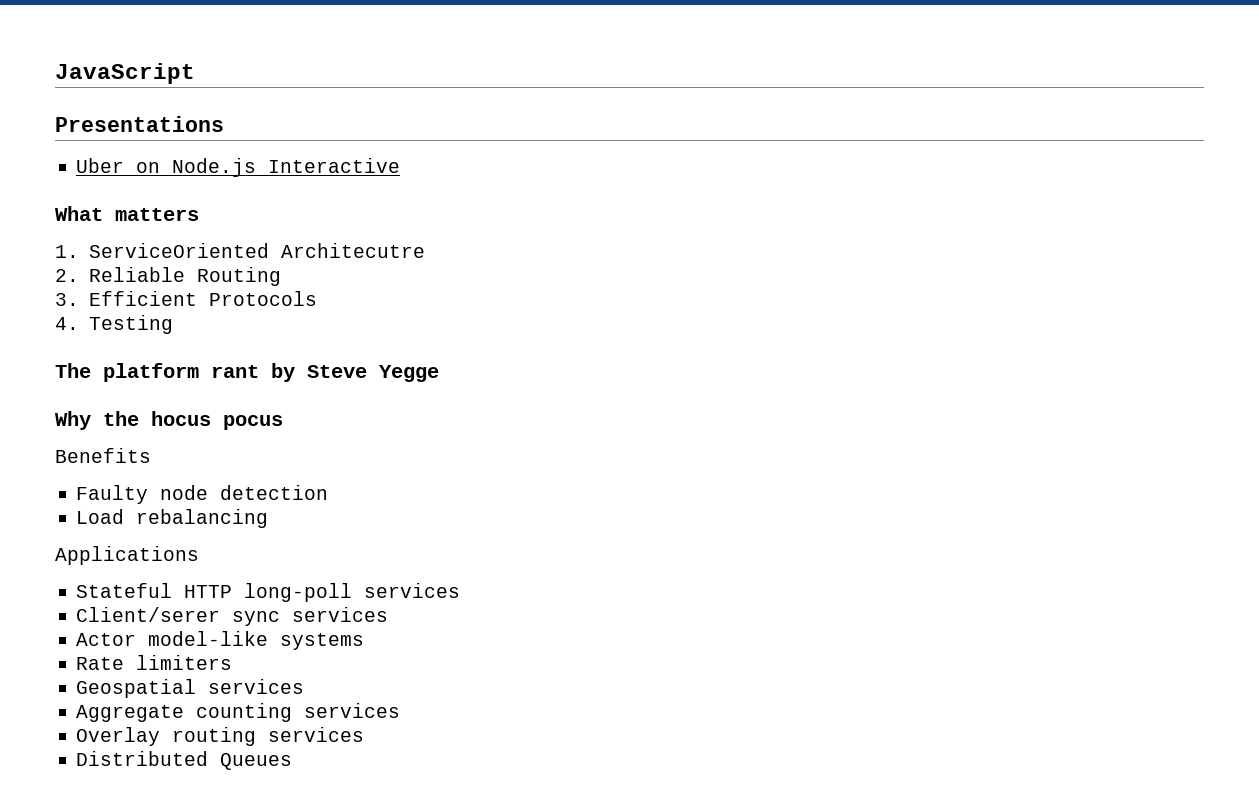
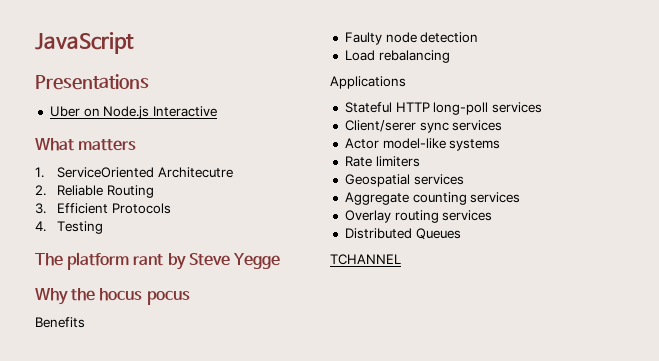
(293, 761) none -> [330,254,401,265] // TCHANNEL

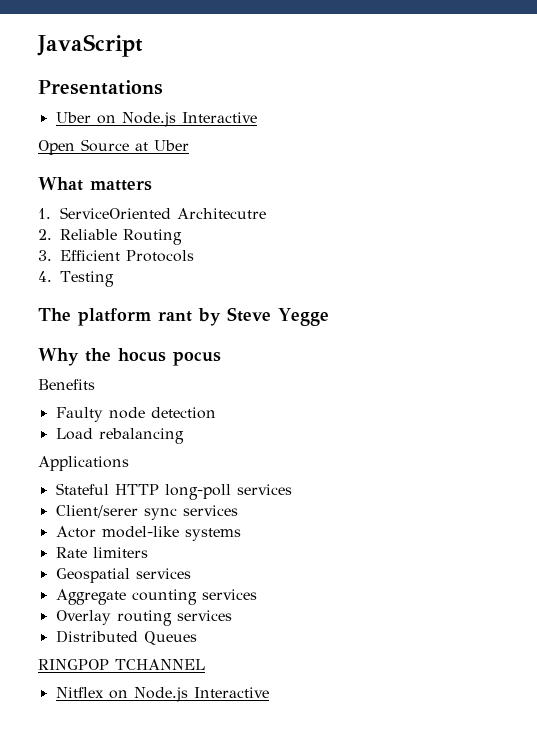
(217, 111) none -> [38,139,189,155] // Open Source at Uber
(461, 233) none -> [38,659,109,670] RINGPOP
(401, 259) none -> [55,687,269,702] // Nitflex on Node.js Interactive

